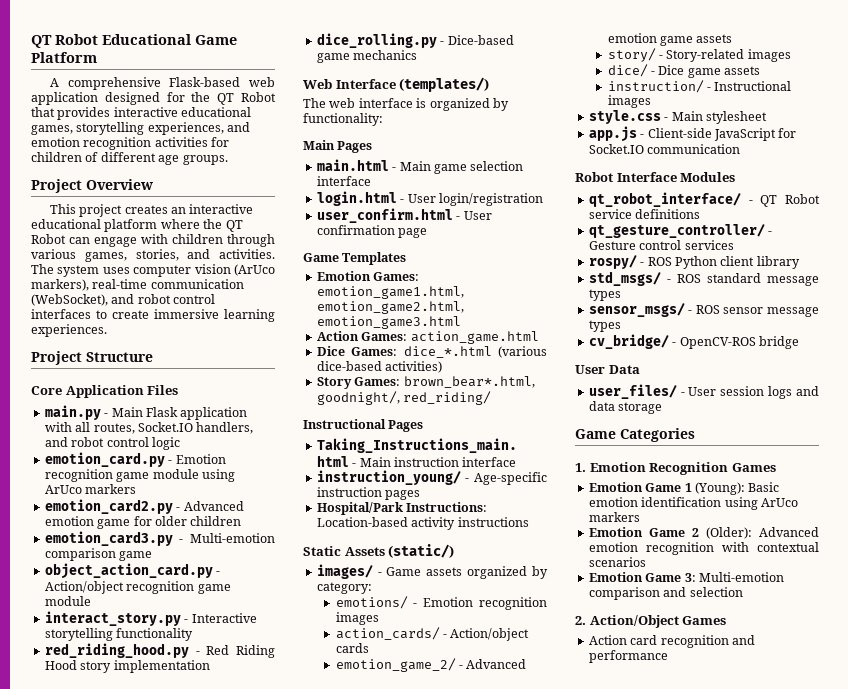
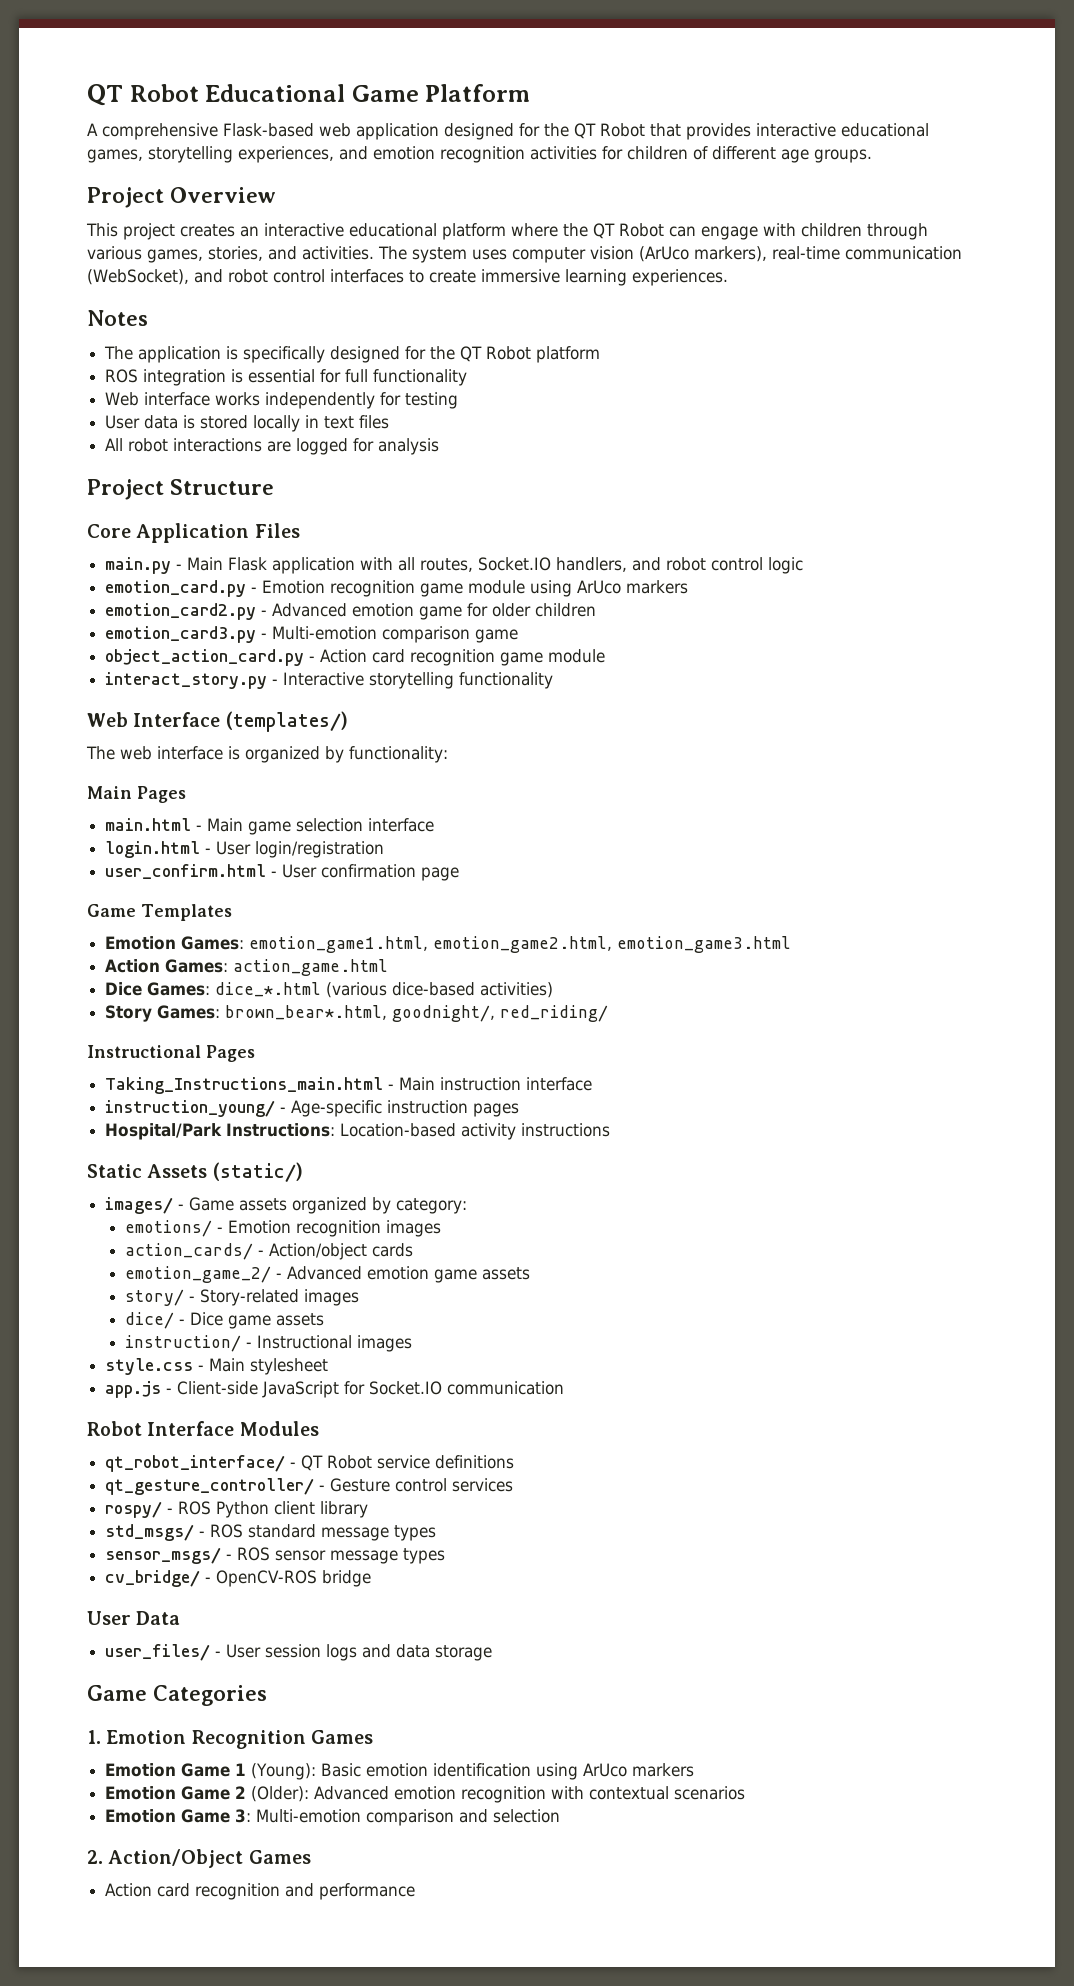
(107, 330) none -> [87,310,148,326] [104,346,601,363] [105,369,468,386] [105,392,459,409] [105,415,390,432] [105,438,440,455] // Notes // The application is specifically designed for the QT Robot platform // ROS integration is essential for full functionality // Web interface works independently for testing // User data is stored locally in text files // All robot interactions are logged for analysis
[44,581,124,594] Action/object -> [320,649,406,663] Action card
[44,643,275,658] [44,660,210,673] [316,33,514,48] [316,50,418,63] // red_riding_hood.py - Red Riding Hood story implementation // dice_rolling.py - Dice-based game mechanics -> (554, 680) none

